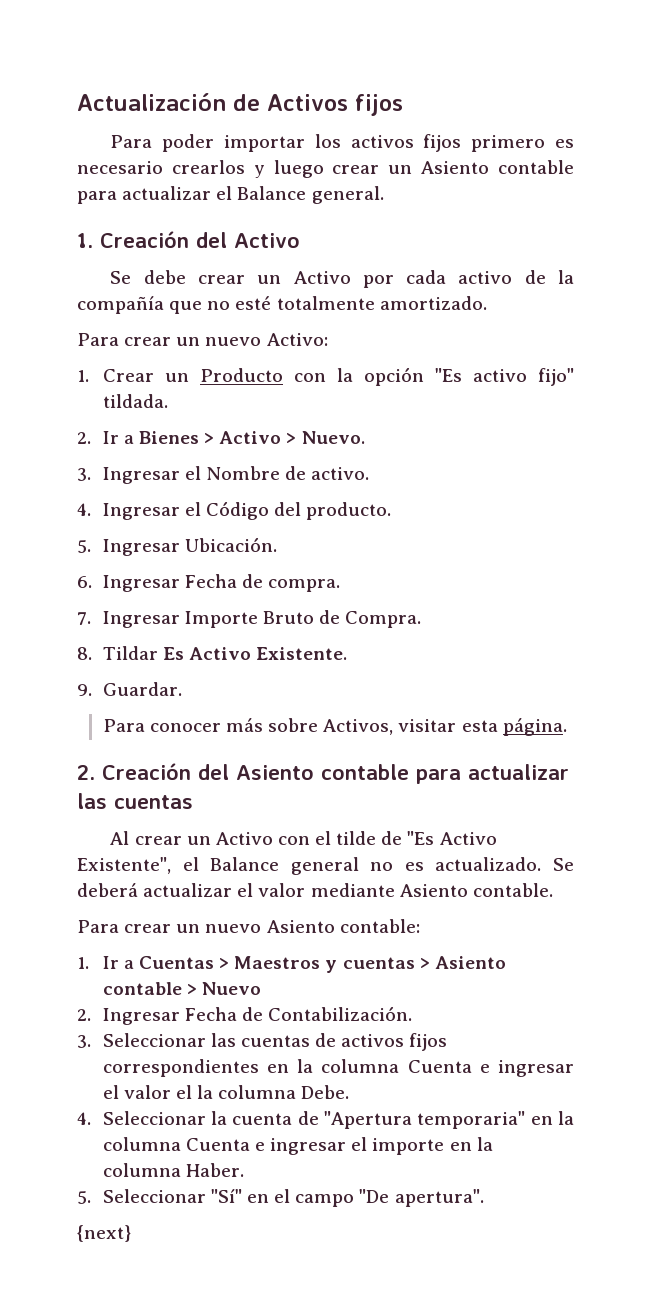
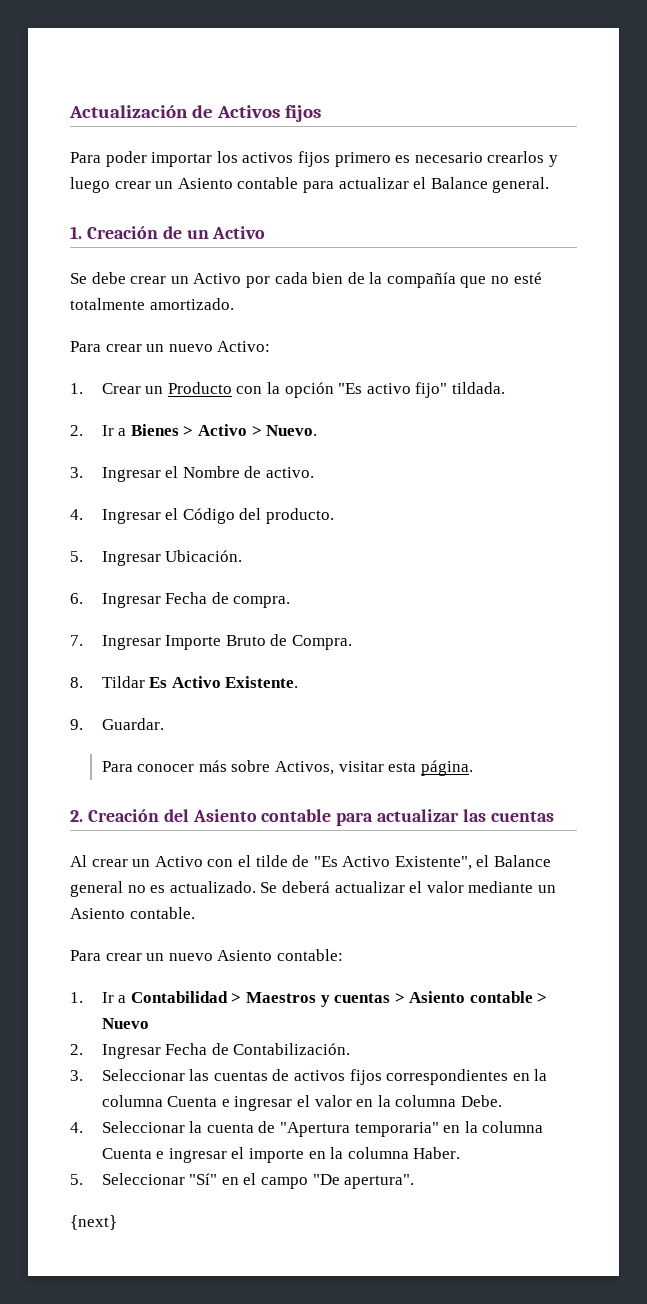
[196,232,227,248] del -> [162,226,209,239] de un
[458,271,513,284] activo -> [312,272,344,284] bien
(395, 890) none -> [537,885,556,893] un
[139,956,215,969] Cuentas -> [130,991,228,1003] Contabilidad
[176,1085,193,1099] el -> [356,1099,374,1107] en

